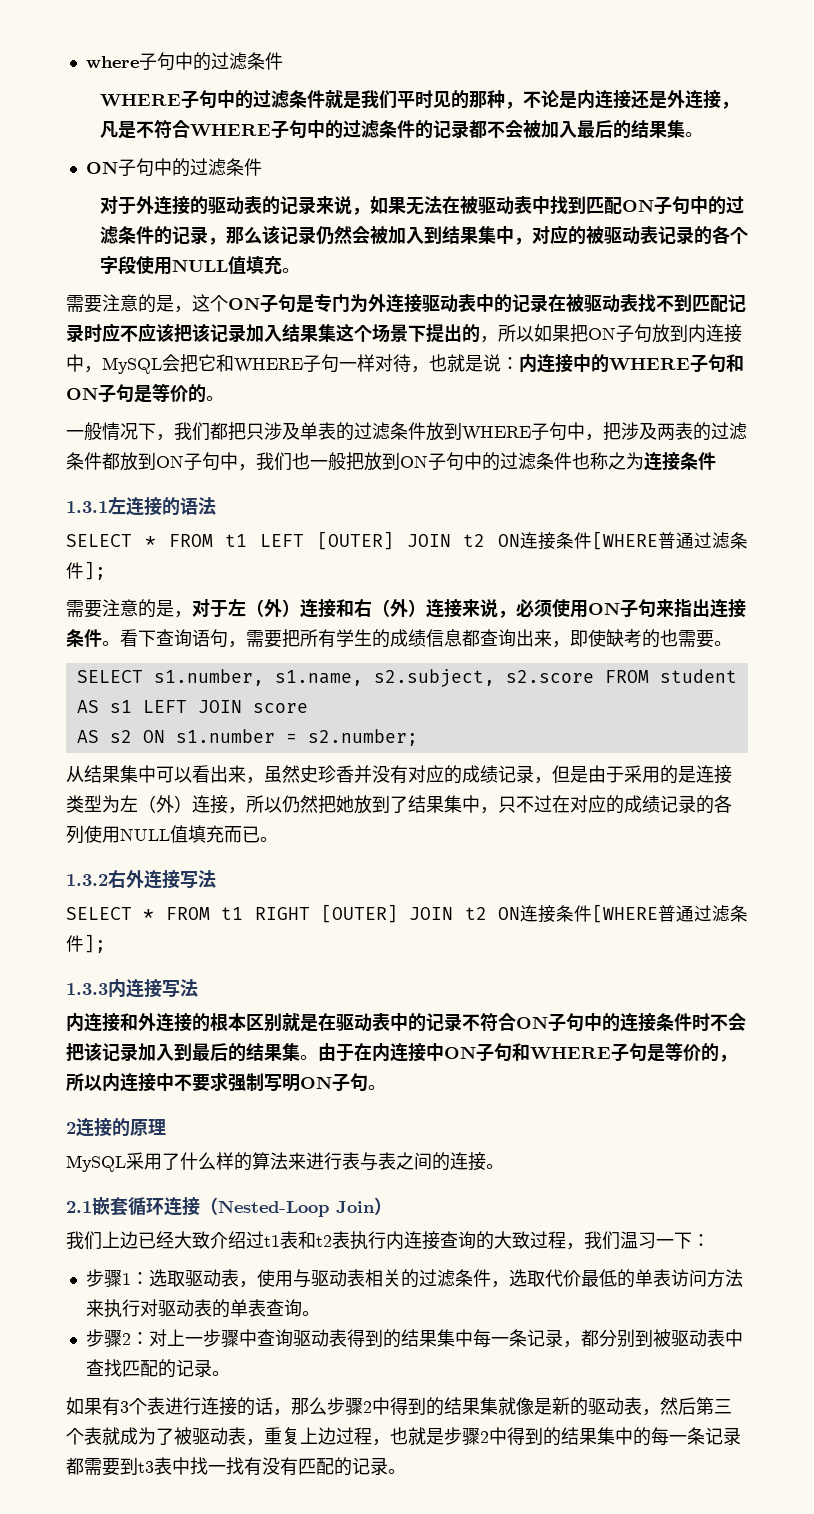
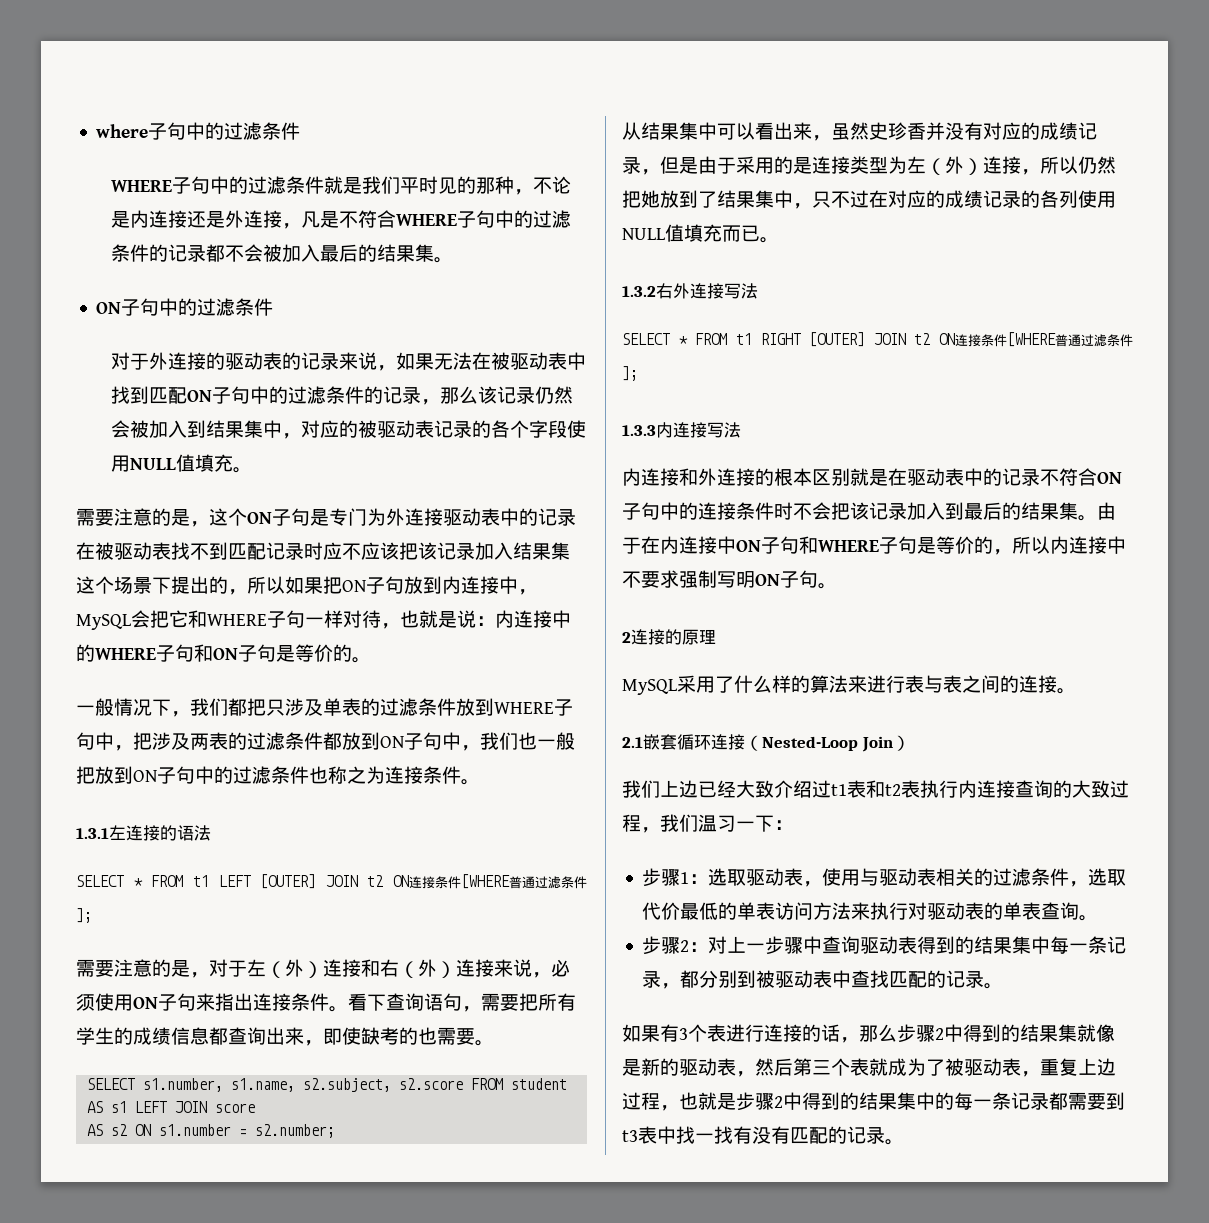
(716, 461) none -> [461,779,480,785] 。

